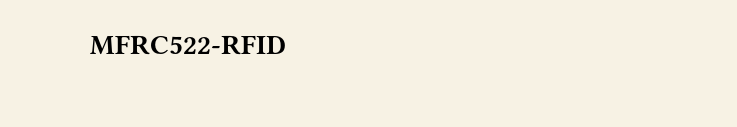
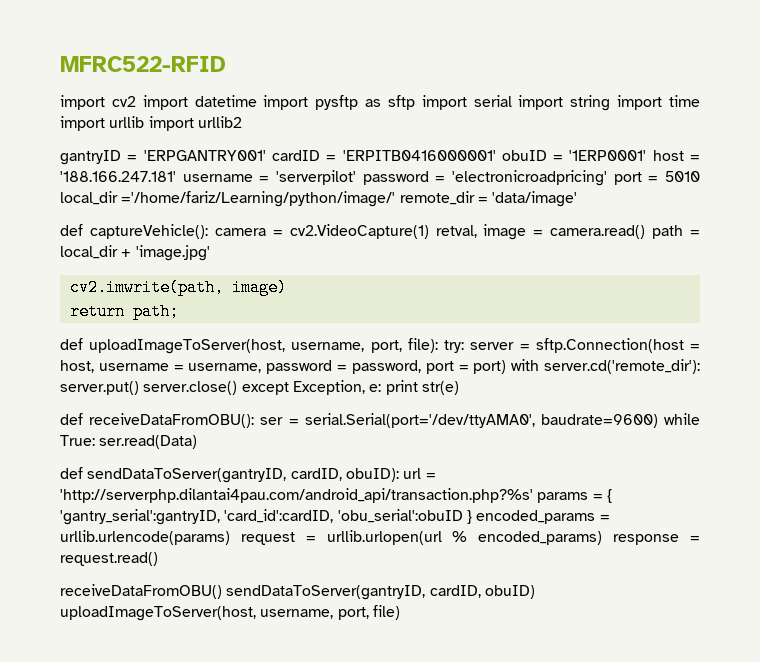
(286, 45) none -> [60,95,700,111] [60,116,242,131] [60,150,700,165] [60,170,700,186] [60,191,578,207] [60,224,701,240] [60,245,210,261] [69,279,287,296] [69,303,179,320] [60,338,700,354] [60,359,700,374] [60,380,459,395] [60,413,701,428] [60,435,198,449] [60,467,436,483] [60,488,612,503] [60,509,610,525] [60,530,700,545] [60,552,158,566] [60,584,535,600] [60,605,400,621] // import cv2 import datetime import pysftp as sftp import serial import string import time import urllib import urllib2 // gantryID = 'ERPGANTRY001' cardID = 'ERPITB0416000001' obuID = '1ERP0001' host = '188.166.247.181' username = 'serverpilot' password = 'electronicroadpricing' port = 5010 local_dir ='/home/fariz/Learning/python/image/' remote_dir = 'data/image' // def captureVehicle(): camera = cv2.VideoCapture(1) retval, image = camera.read() path = local_dir + 'image.jpg' // cv2.imwrite(path, image) // return path; // def uploadImageToServer(host, username, port, file): try: server = sftp.Connection(host = host, username = username, password = password, port = port) with server.cd('remote_dir'): server.put() server.close() except Exception, e: print str(e) // def receiveDataFromOBU(): ser = serial.Serial(port='/dev/ttyAMA0', baudrate=9600) while True: ser.read(Data) // def sendDataToServer(gantryID, cardID, obuID): url = 'http://serverphp.dilantai4pau.com/android_api/transaction.php?%s' params = { 'gantry_serial':gantryID, 'card_id':cardID, 'obu_serial':obuID } encoded_params = urllib.urlencode(params) request = urllib.urlopen(url % encoded_params) response = request.read() // receiveDataFromOBU() sendDataToServer(gantryID, cardID, obuID) uploadImageToServer(host, username, port, file)

